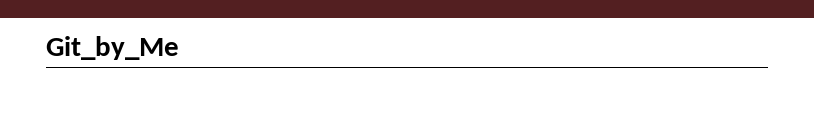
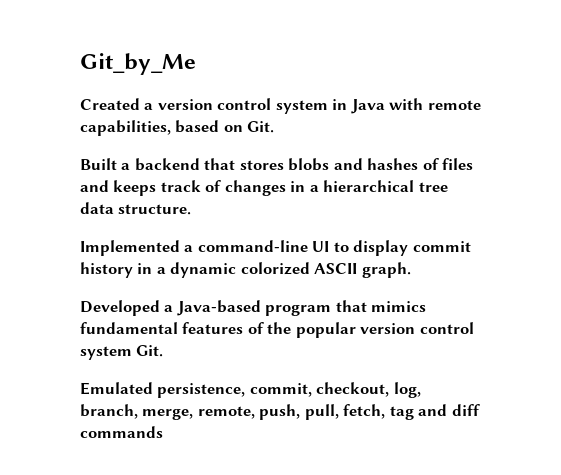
(179, 48) none -> [80,98,481,114] [80,120,275,136] [80,158,474,171] [80,180,448,196] [80,202,192,215] [80,240,471,256] [80,262,411,278] [80,300,427,316] [80,322,474,338] [80,345,164,360] [80,382,421,398] [80,404,480,420] [80,426,163,438] // Created a version control system in Java with remote capabilities, based on Git. // Built a backend that stores blobs and hashes of files and keeps track of changes in a hierarchical tree data structure. // Implemented a command-line UI to display commit history in a dynamic colorized ASCII graph. // Developed a Java-based program that mimics fundamental features of the popular version control system Git. // Emulated persistence, commit, checkout, log, branch, merge, remote, push, pull, fetch, tag and diff commands

